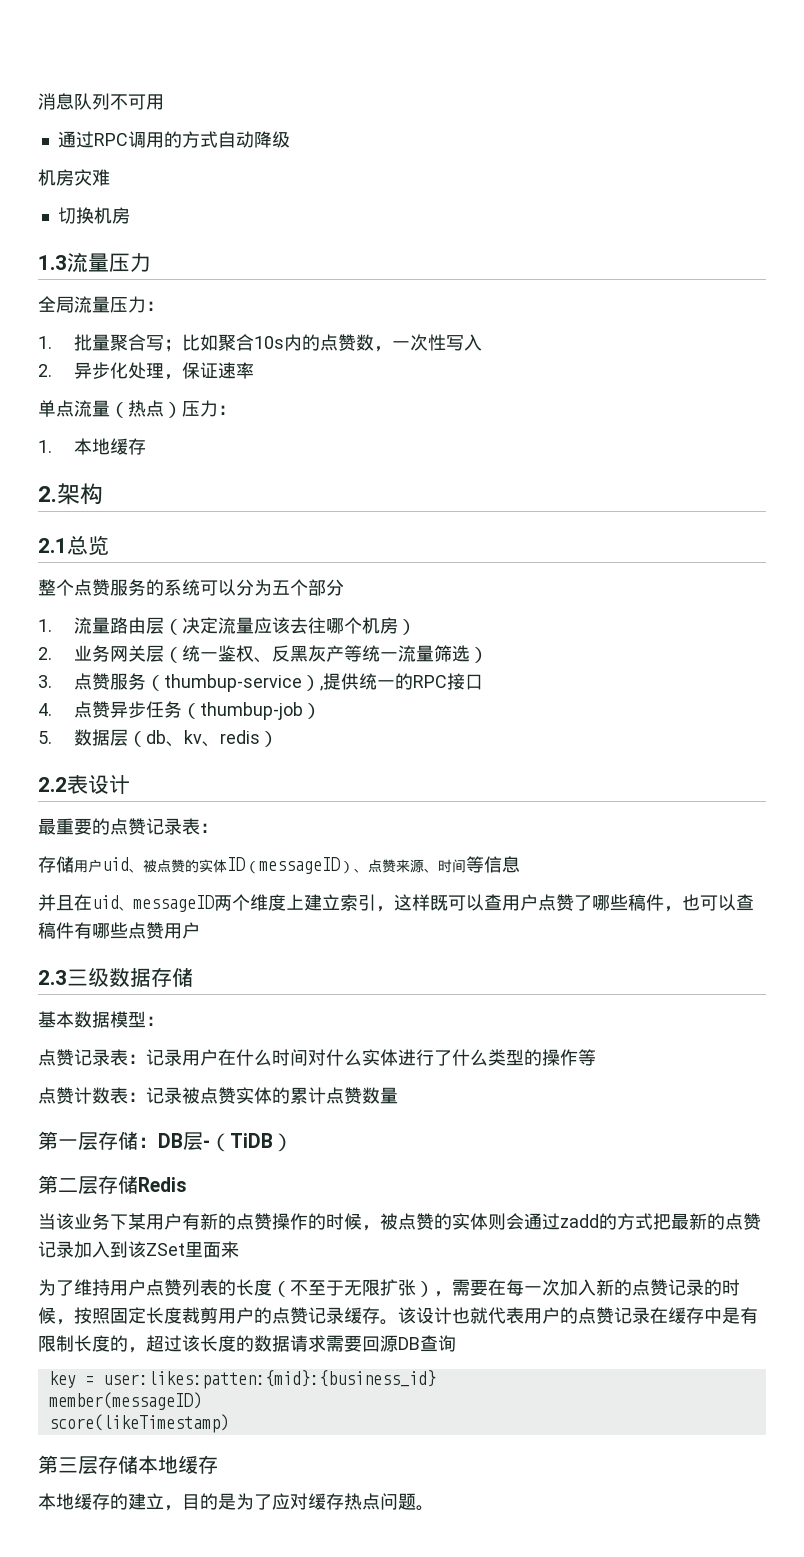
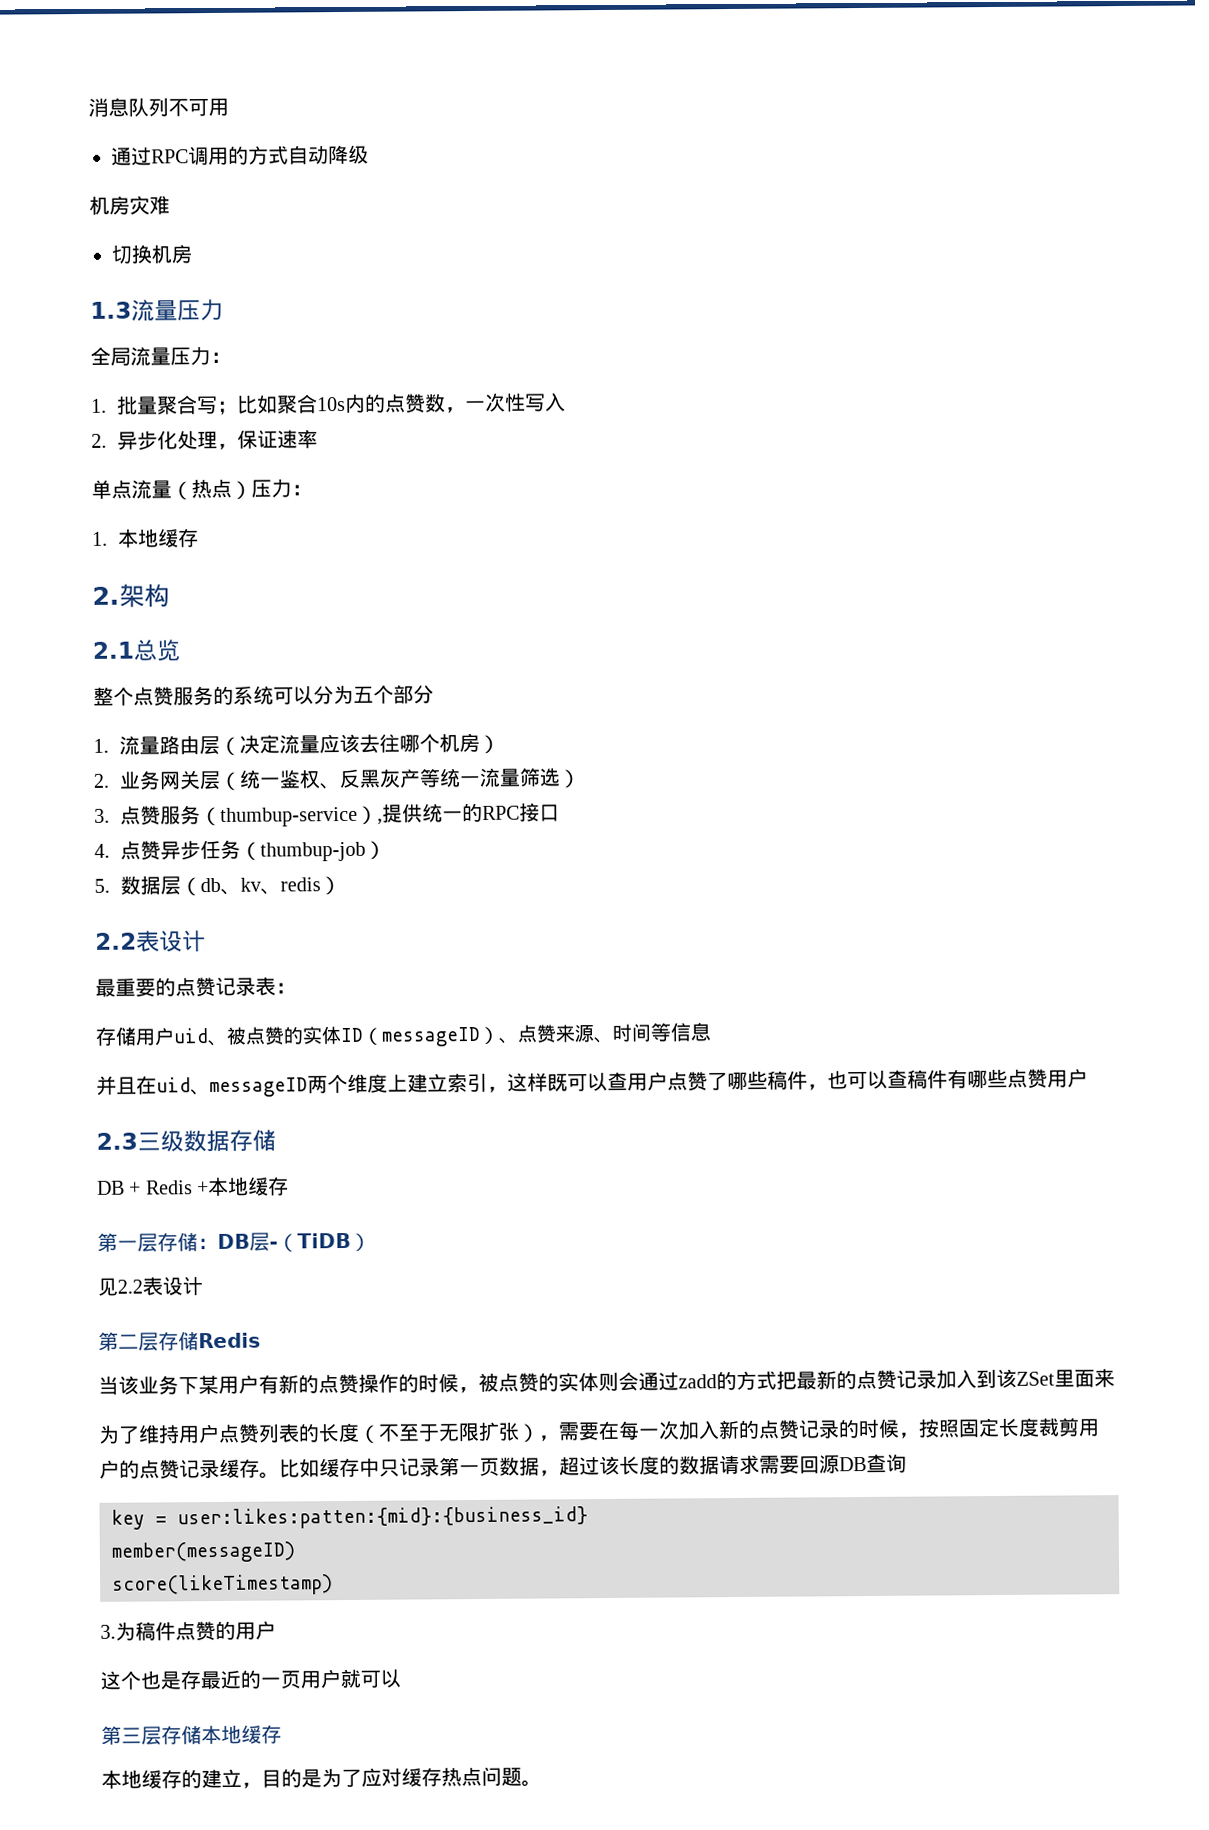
[38,1011,164,1028] [38,1049,596,1066] [38,1087,398,1104] 基本数据模型： // 点赞记录表：记录用户在什么时间对什么实体进行了什么类型的操作等 // 点赞计数表：记录被点赞实体的累计点赞数量 -> [97,1176,290,1197] DB + Redis +本地缓存
(293, 1142) none -> [97,1276,203,1296] // 见2.2表设计
[398,1307,758,1324] [38,1335,128,1352] 该设计也就代表用户的点赞记录在缓存中是有限制长度的 -> [279,1456,540,1478] 比如缓存中只记录第一页数据
(229, 1423) none -> [100,1620,276,1642] [100,1668,401,1690] // 3.为稿件点赞的用户 // 这个也是存最近的一页用户就可以

